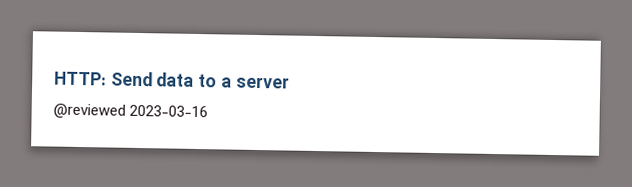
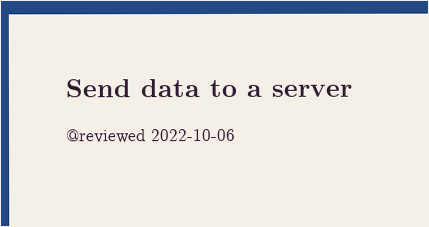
[54,71,107,86] HTTP: -> (65, 88) none
[129,104,209,118] 2023-03-16 -> [151,128,236,142] 2022-10-06

